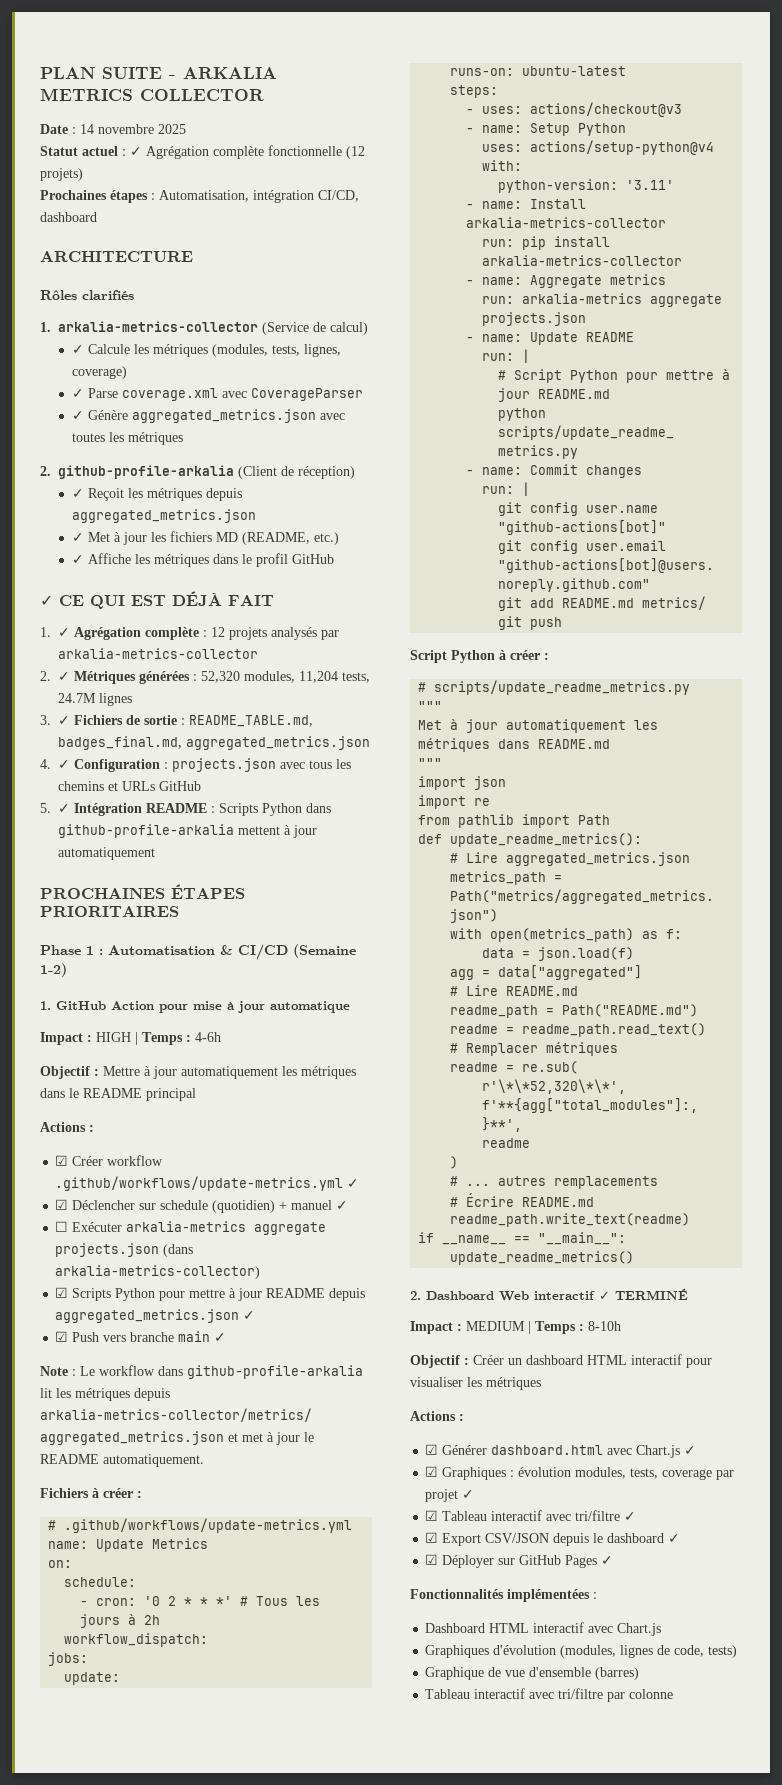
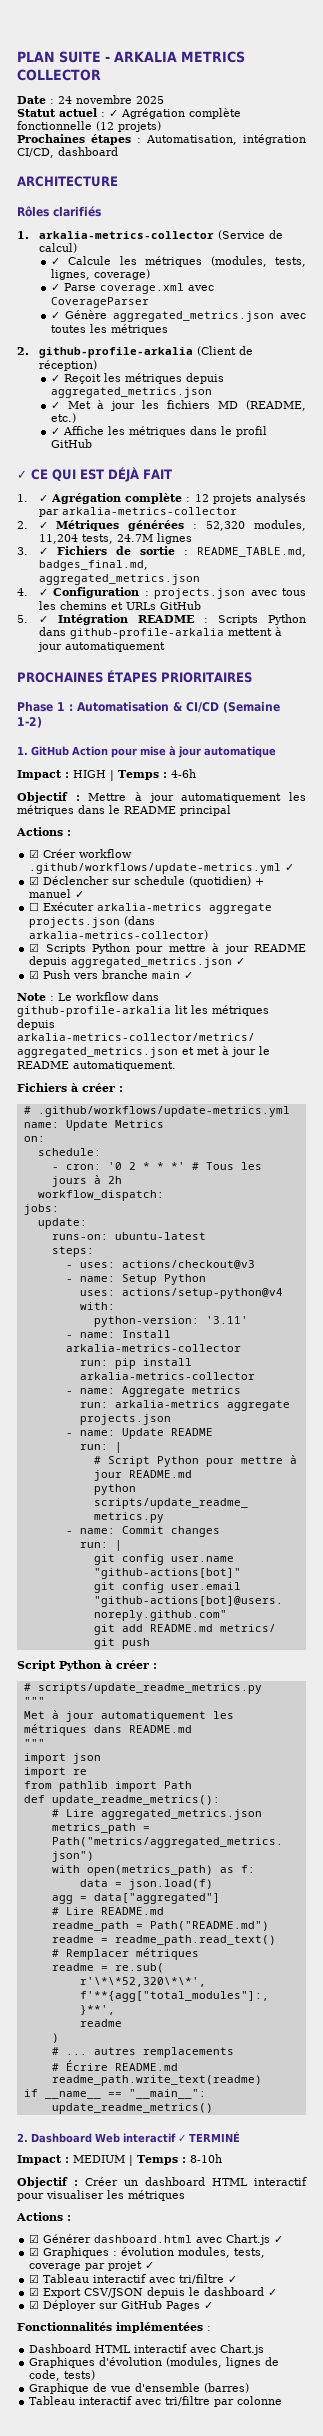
[80,124,94,134] 14 -> [58,96,72,104] 24

